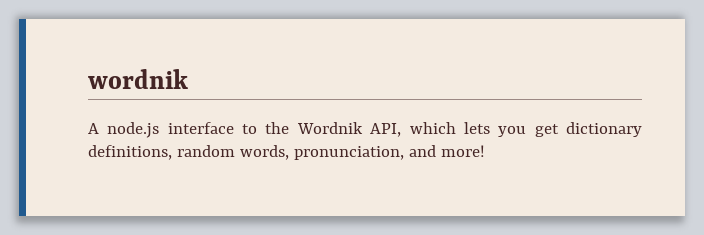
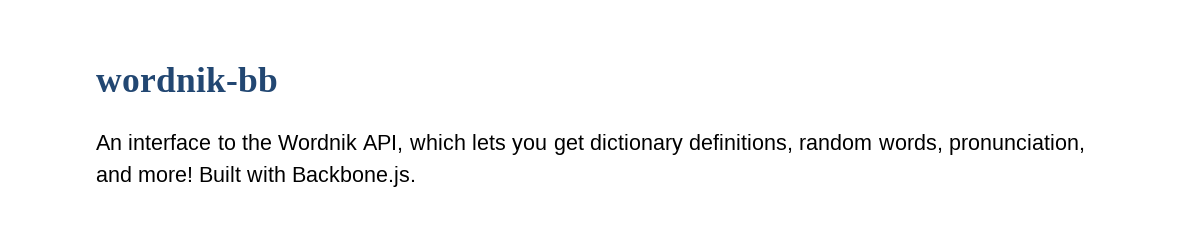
[88,69,188,89] [88,122,160,138] wordnik // A node.js -> [96,67,278,92] [96,135,122,150] wordnik-bb // An
(485, 151) none -> [199,166,416,187] Built with Backbone.js.

